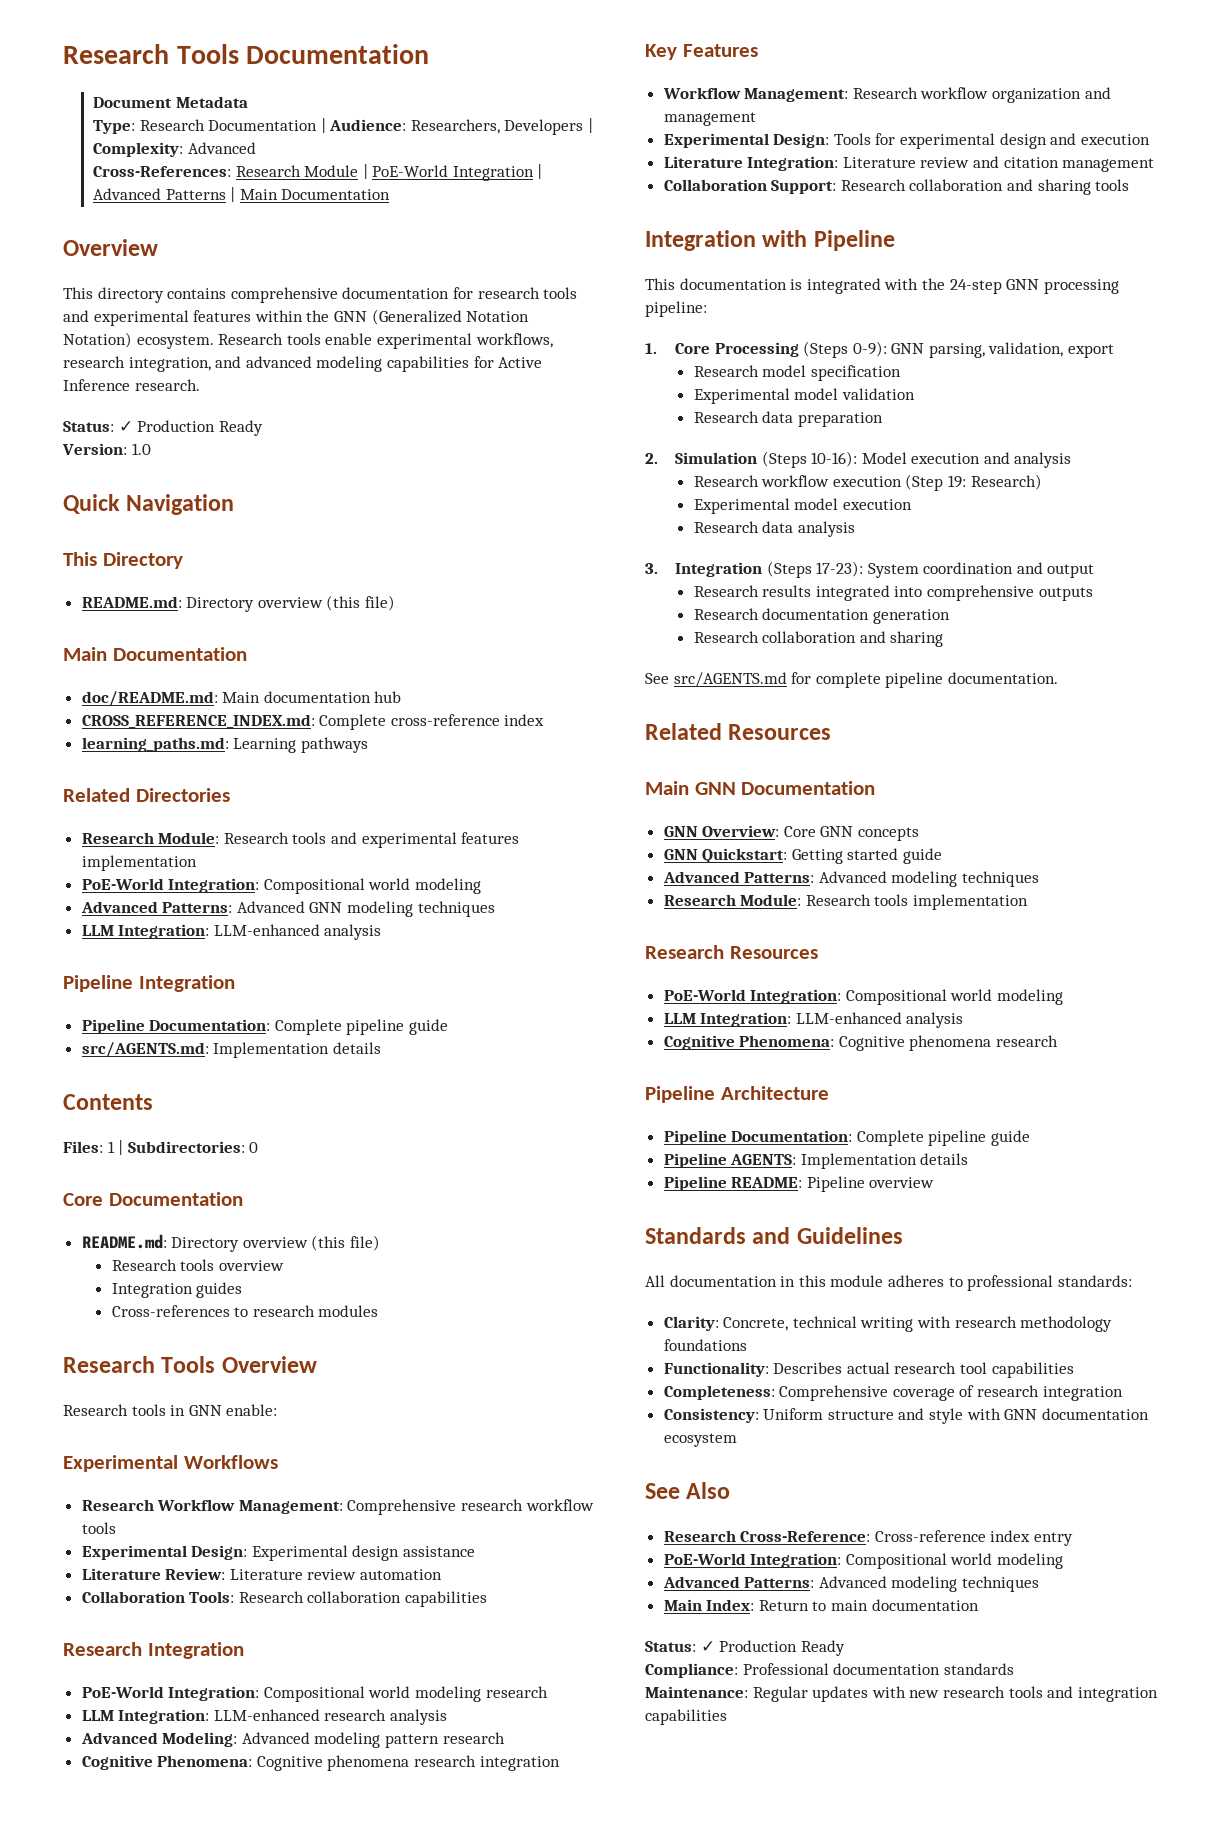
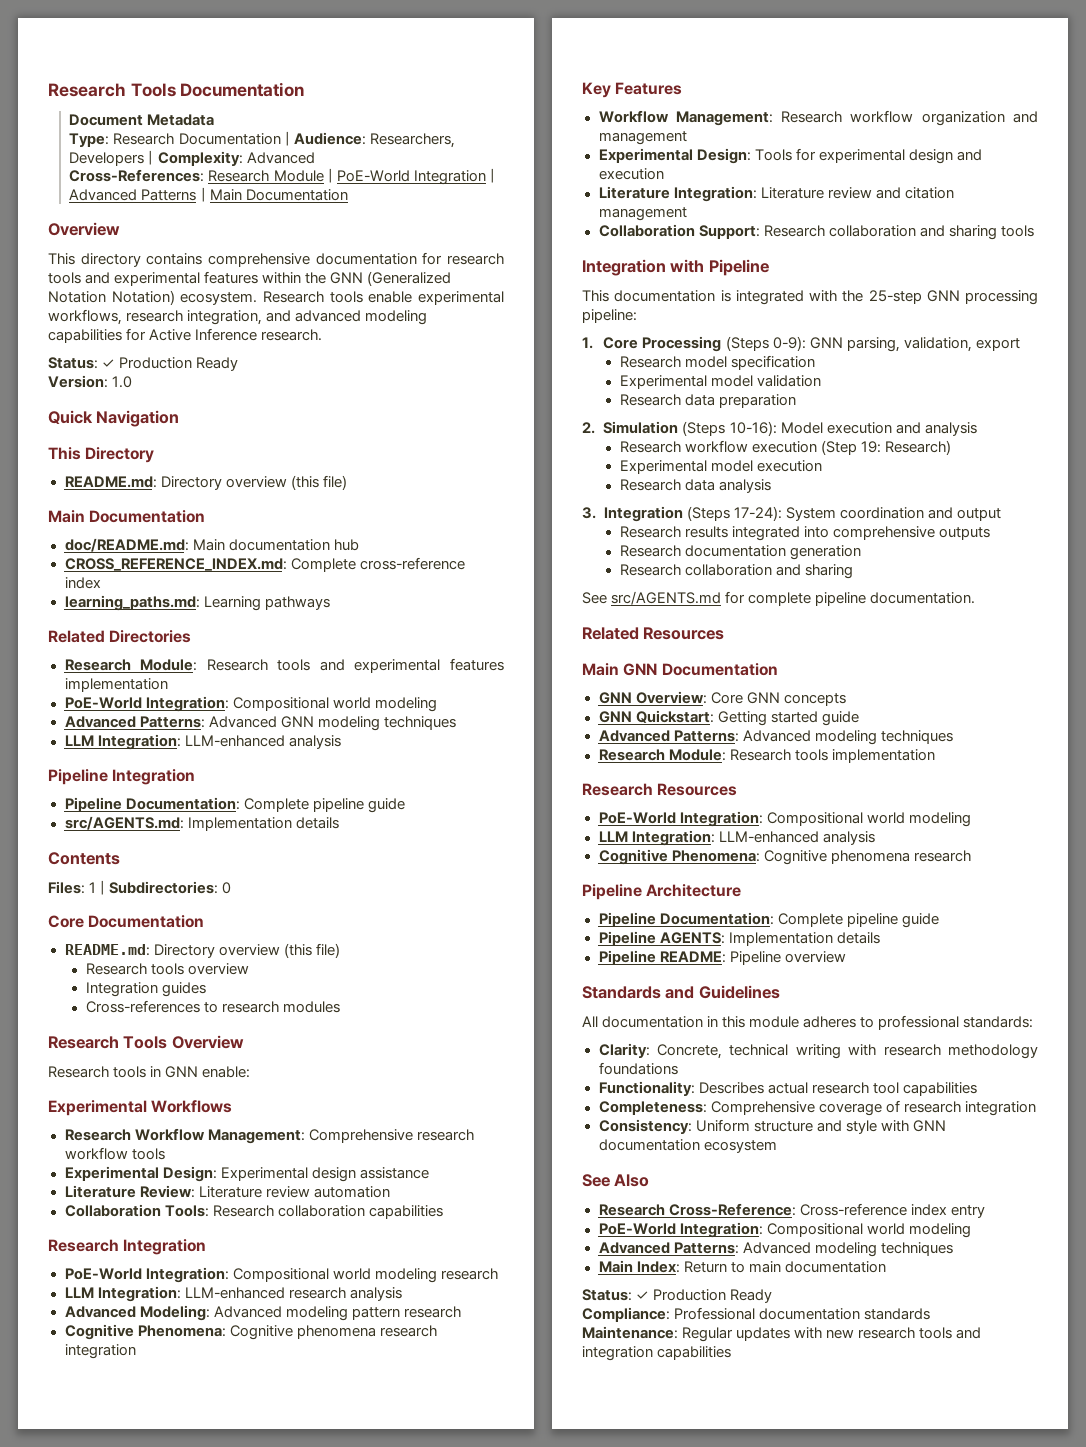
[949,279,1002,294] 24-step -> [868,290,922,304] 25-step
[816,561,864,577] 17-23): -> [733,506,782,521] 17-24):

